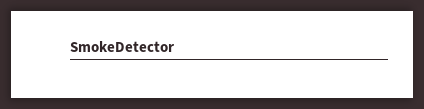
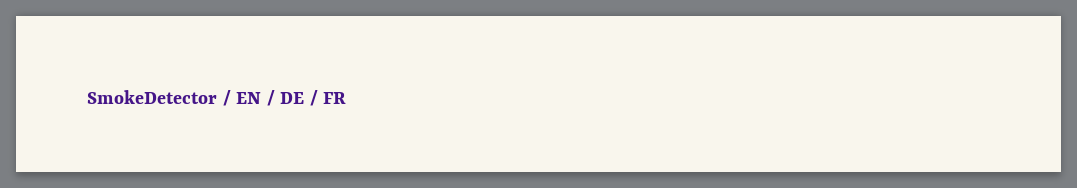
(174, 46) none -> [222,90,347,106] / EN / DE / FR

